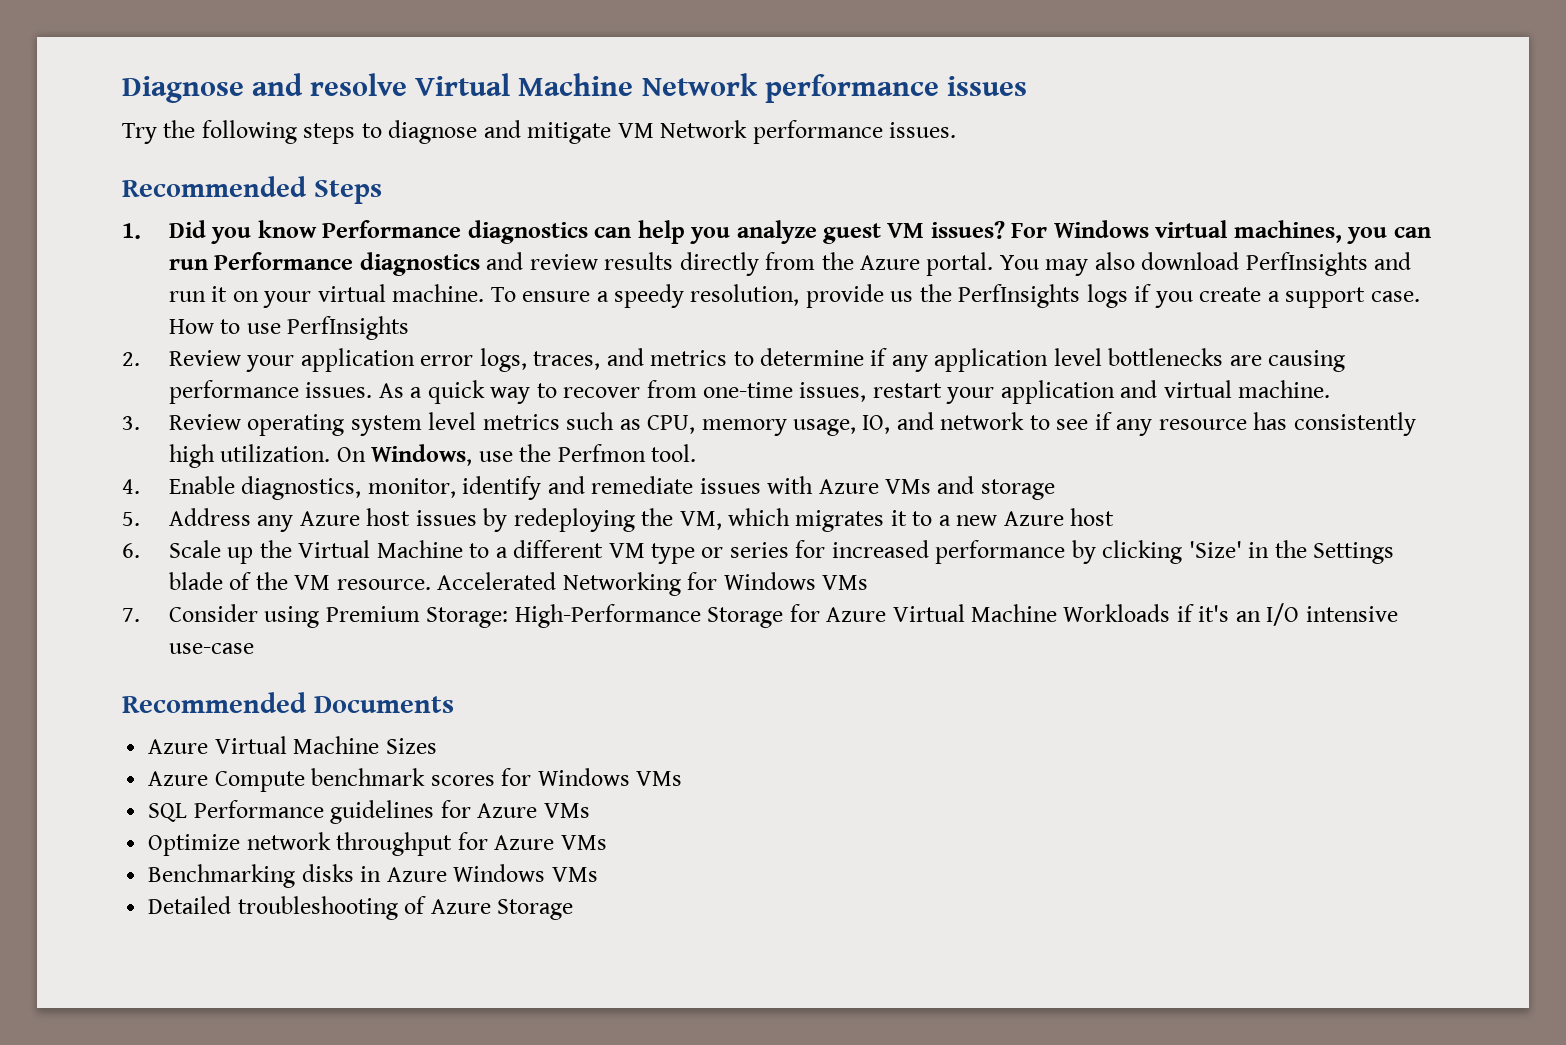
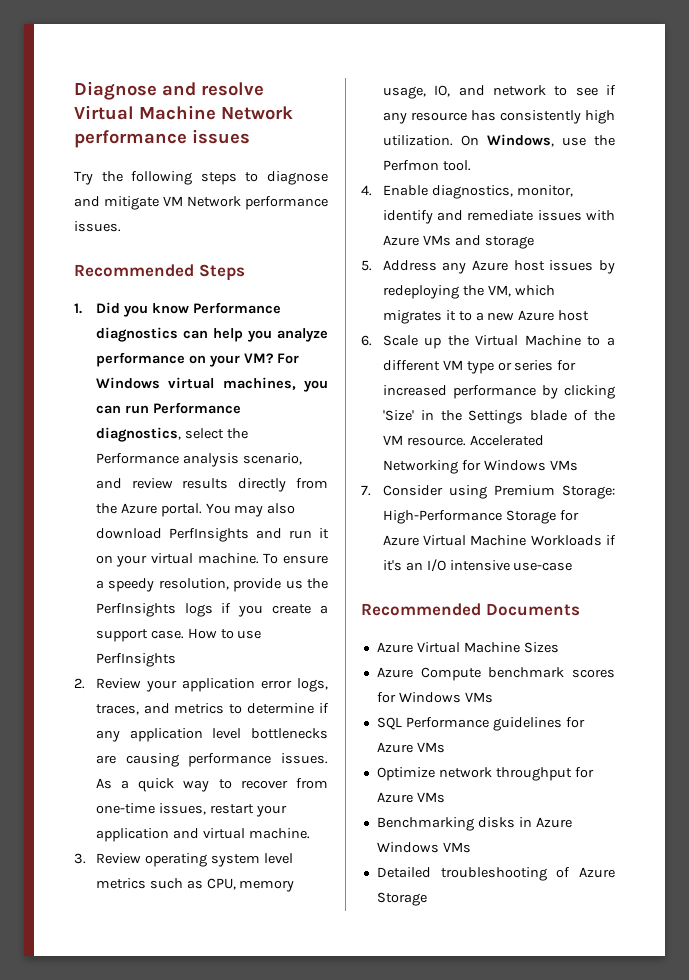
[822,221,1005,244] guest VM issues? -> [95,352,274,367] performance on your VM?
[359,252,480,276] diagnostics -> [95,427,248,442] [95,453,302,467] diagnostics, select the Performance analysis scenario,

